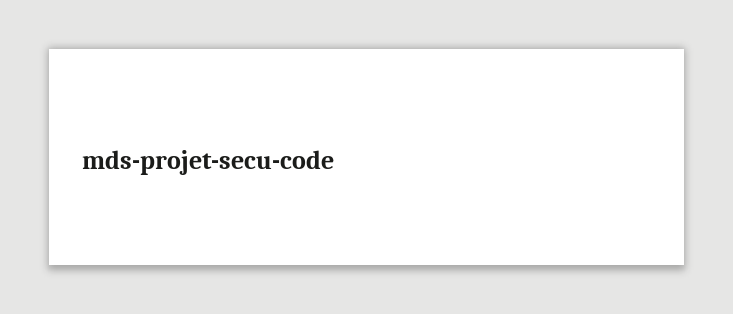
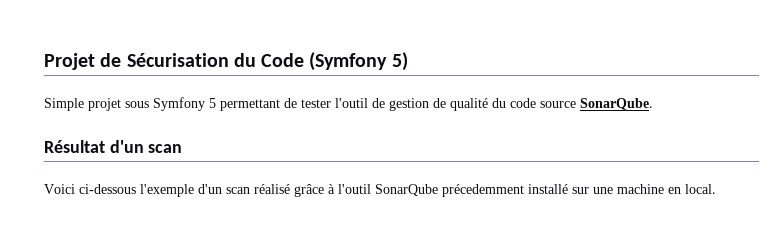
[82,150,334,175] mds-projet-secu-code -> [44,52,408,71] [44,97,653,111] [44,140,183,153] [44,184,716,197] Projet de Sécurisation du Code (Symfony 5) // Simple projet sous Symfony 5 permettant de tester l'outil de gestion de qualité du code source SonarQube. // Résultat d'un scan // Voici ci-dessous l'exemple d'un scan réalisé grâce à l'outil SonarQube précedemment installé sur une machine en local.

